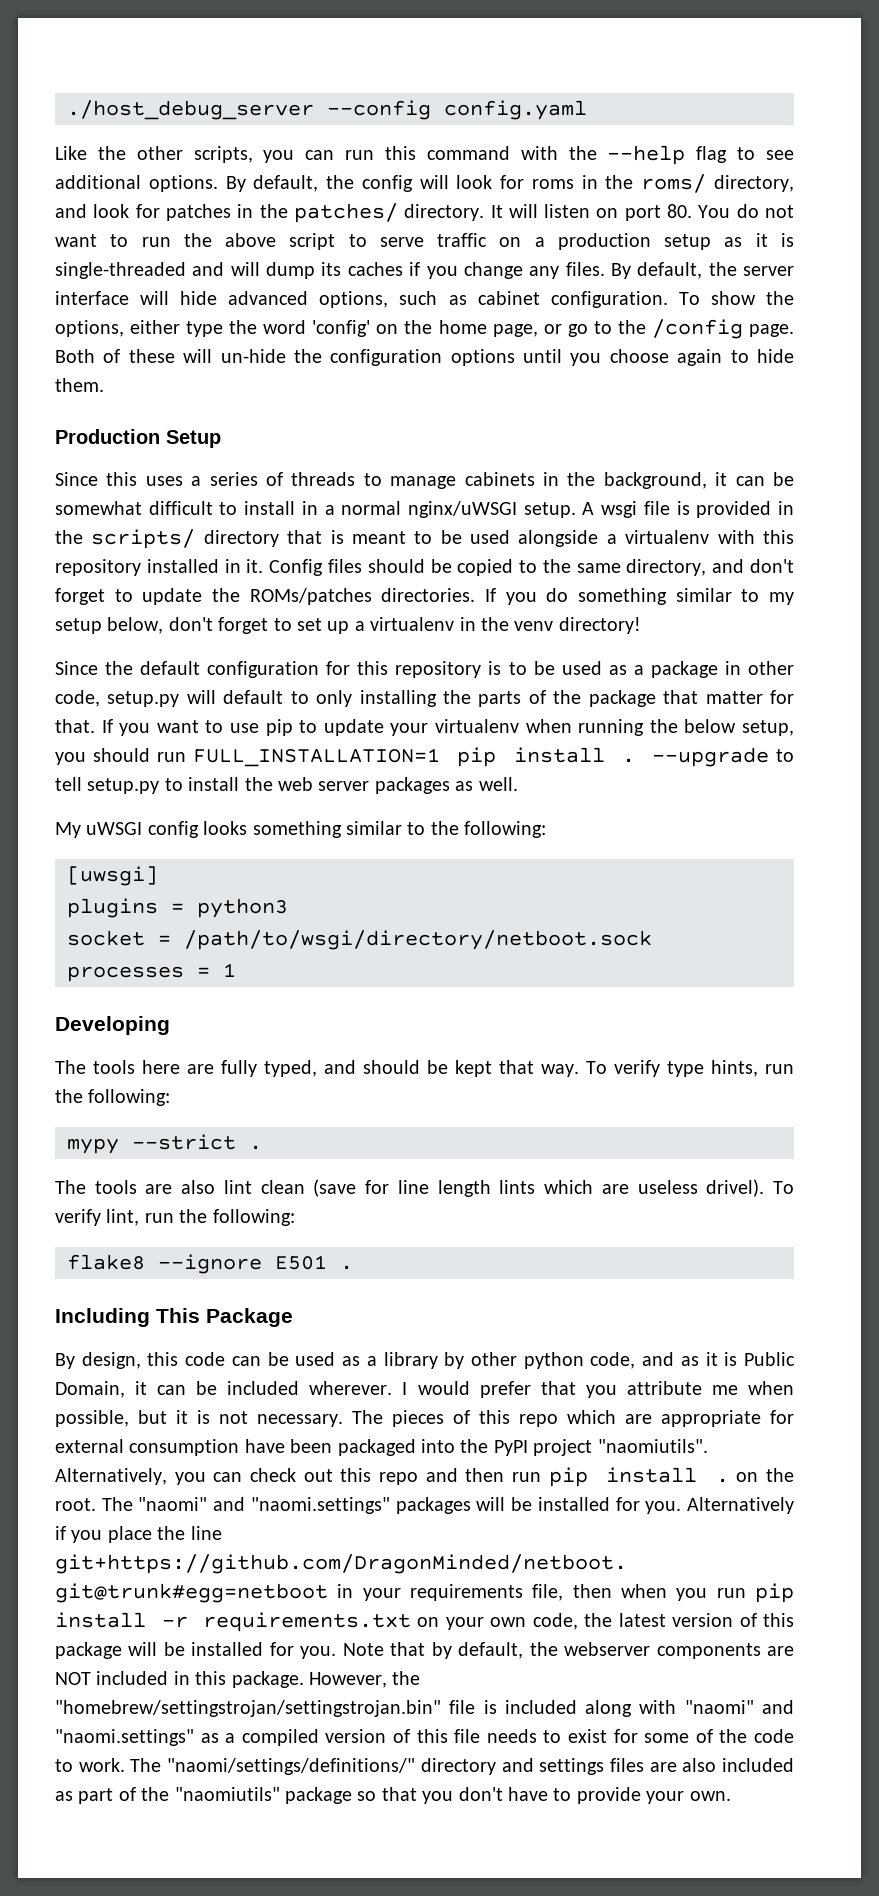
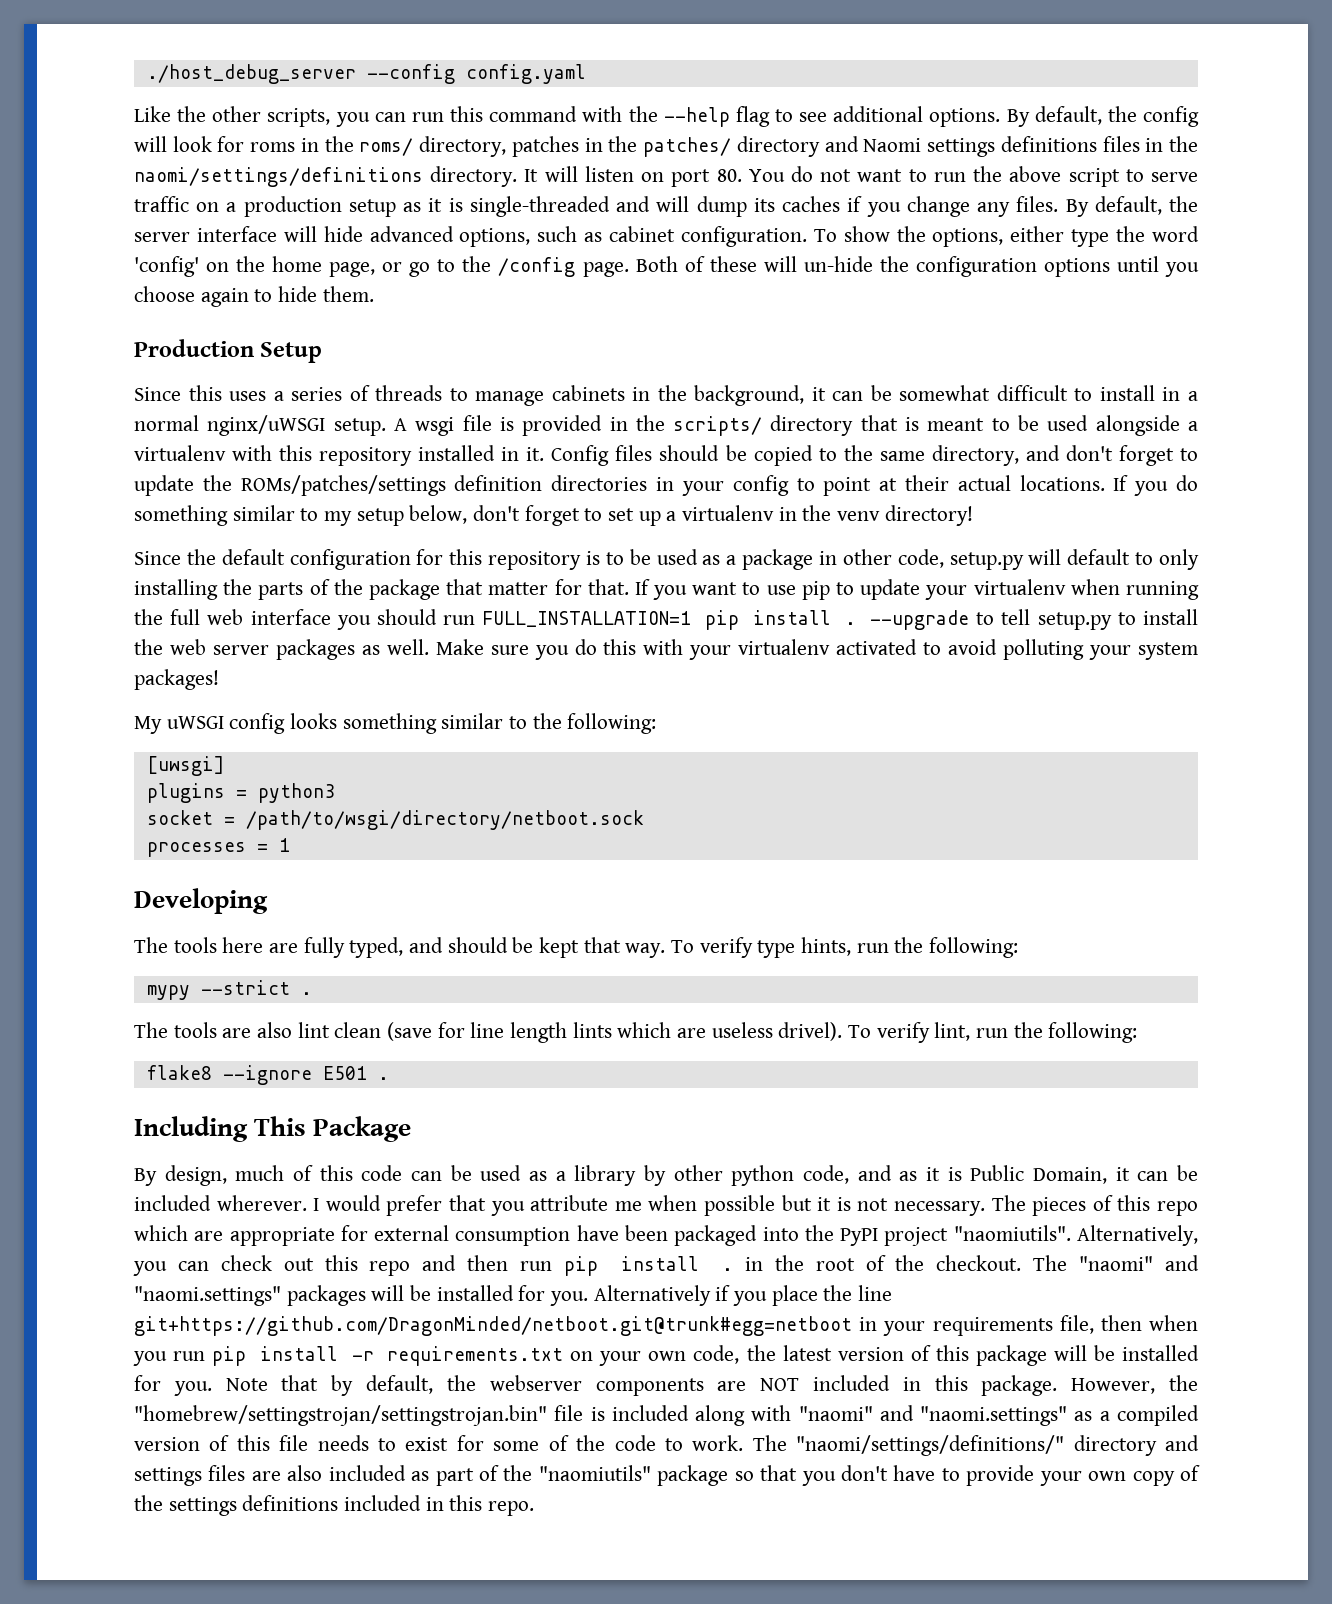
[55,204,160,218] and look for -> (507, 146) none
(398, 213) none -> [736,136,1198,157] [134,167,423,187] directory and Naomi settings definitions files in the naomi/settings/definitions
[249,588,476,605] ROMs/patches directories. -> [240,475,1105,496] ROMs/patches/settings definition directories in your config to point at their actual locations.
[684,719,795,736] below setup, -> [170,609,331,625] full web interface
(518, 784) none -> [435,639,1198,660] [134,669,219,690] Make sure you do this with your virtualenv activated to avoid polluting your system packages!
(141, 1360) none -> [235,1165,313,1181] much of
[55,1410,129,1427] possible, -> [704,1195,776,1216] possible
[736,1468,794,1482] [55,1498,96,1511] on the root. -> [744,1255,1022,1271] in the root of the checkout.
[689,1791,731,1801] own. -> [1088,1465,1201,1486] [134,1495,535,1516] own copy of the settings definitions included in this repo.

